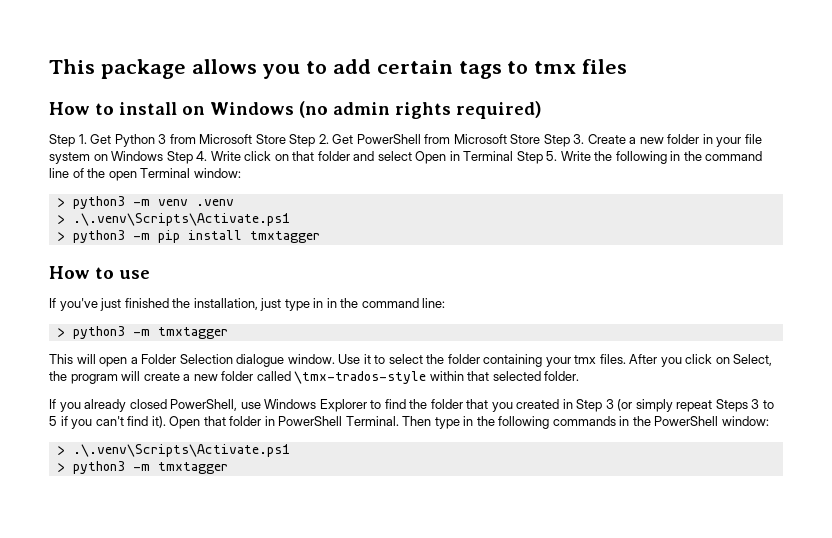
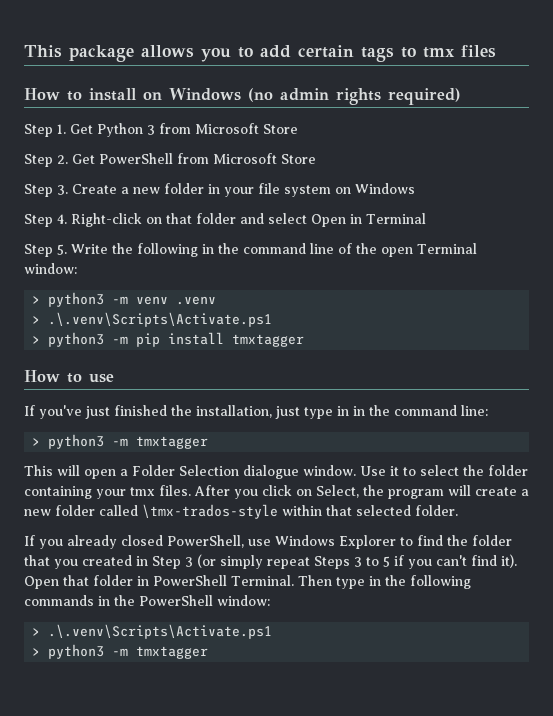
(286, 139) none -> (298, 129) //
(541, 139) none -> (316, 159) //
(164, 156) none -> (415, 188) //
[210,151,272,161] Write click -> [71,213,142,227] Right-click
(514, 156) none -> (426, 218) //

